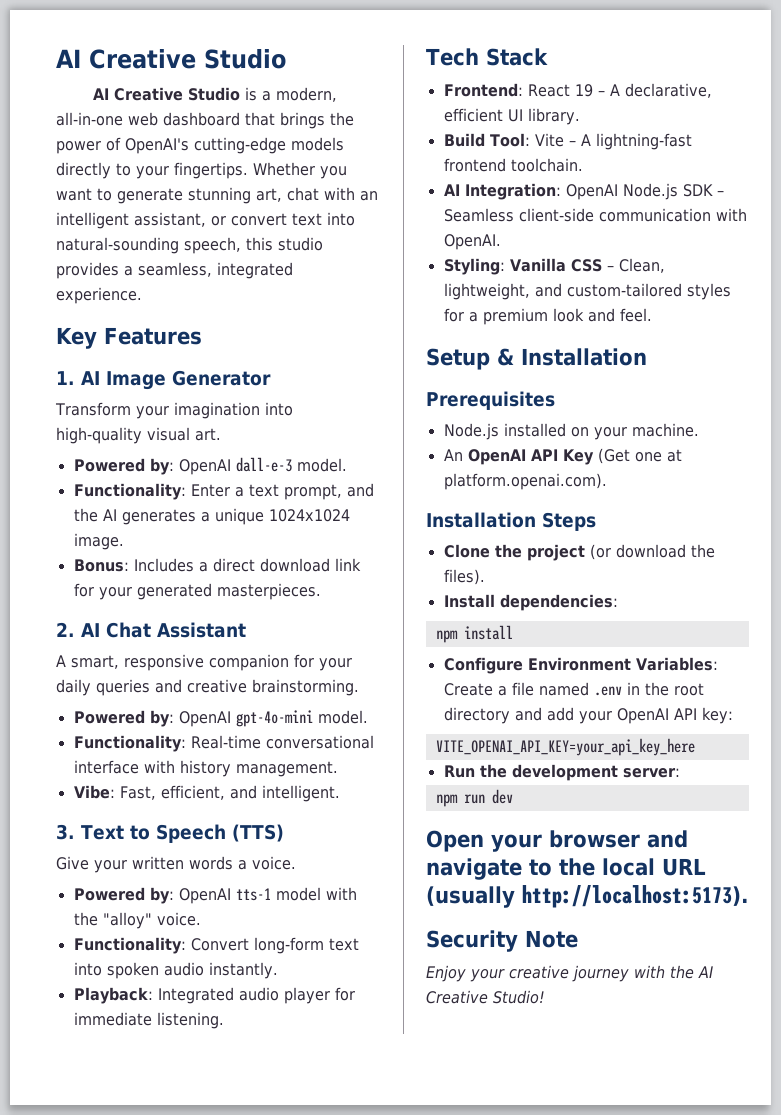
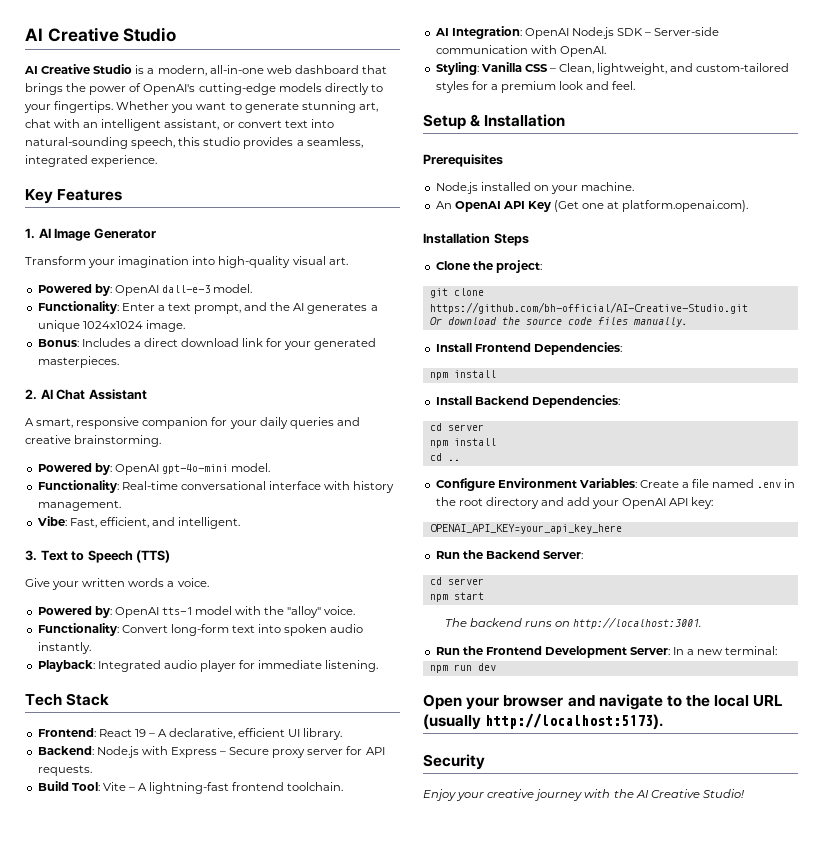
(580, 116) none -> [37,746,385,758] [37,765,92,776] // Backend: Node.js with Express – Secure proxy server for API requests.
[443,208,594,222] Seamless client-side -> [654,27,720,36] Server-side
[526,544,715,561] [443,569,485,585] [443,594,618,611] [435,625,513,643] project (or download the files). // Install dependencies: // npm install -> [495,260,542,273] [429,288,484,298] [429,302,748,314] [429,317,688,327] [435,342,622,355] [429,370,496,380] [435,395,620,408] [429,423,484,431] [429,438,496,448] [429,453,460,461] project: // git clone https://github.com/bh-official/AI-Creative-Studio.git // Or download the source code files manually. // Install Frontend Dependencies: // npm install // Install Backend Dependencies: // cd server // npm install // cd ..
[435,738,695,756] [443,764,680,781] VITE_OPENAI_API_KEY=your_api_key_here // Run the development server: -> [429,524,622,534] [435,550,583,559] [429,577,484,585] [429,592,484,602] [445,617,702,629] [435,646,778,658] OPENAI_API_KEY=your_api_key_here // Run the Backend Server: // cd server // npm start // The backend runs on http://localhost:3001. // Run the Frontend Development Server: In a new terminal:
[525,930,578,948] Note -> (485, 762) none

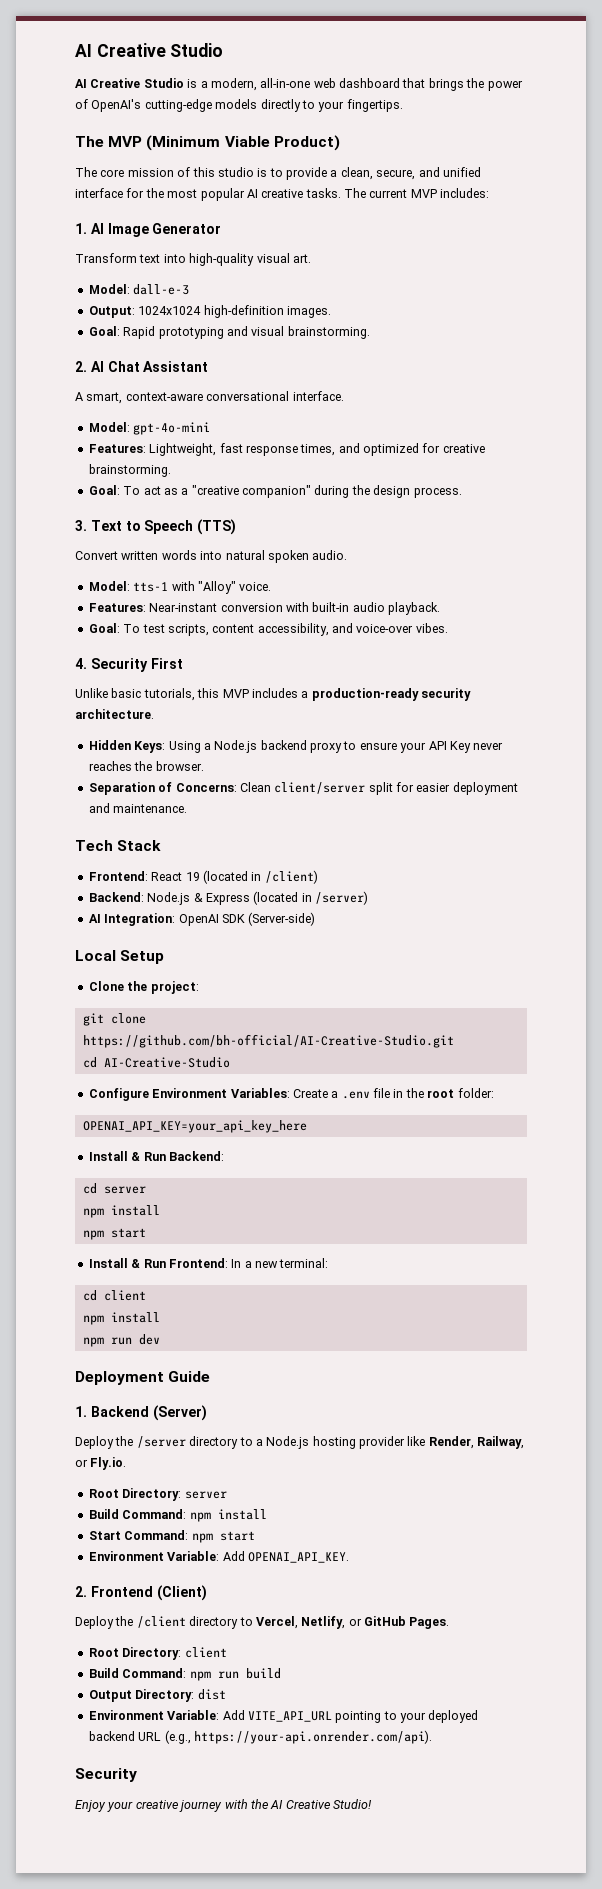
[116,101,378,113] [25,119,334,131] [25,137,363,149] [25,155,158,167] [25,189,123,204] Whether you want to generate stunning art, chat with an intelligent assistant, or convert text into natural-sounding speech, this studio provides a seamless, integrated experience. // Key Features -> [75,135,340,151] [75,167,481,180] [75,188,490,201] // The MVP (Minimum Viable Product) // The core mission of this studio is to provide a clean, secure, and unified interface for the most popular AI creative tasks. The current MVP includes:
[88,256,190,268] your imagination -> [139,254,161,263] text
[37,284,253,296] [37,301,378,314] [37,320,185,332] [37,338,377,350] [37,356,119,368] Powered by: OpenAI dall-e-3 model. // Functionality: Enter a text prompt, and the AI generates a unique 1024x1024 image. // Bonus: Includes a direct download link for your generated masterpieces. -> [88,284,190,295] [88,305,331,318] [88,326,370,339] Model: dall-e-3 // Output: 1024x1024 high-definition images. // Goal: Rapid prototyping and visual brainstorming.
[76,417,360,429] [25,435,162,447] [37,463,271,475] [37,480,395,493] [37,500,121,511] [36,516,241,529] responsive companion for your daily queries and creative brainstorming. // Powered by: OpenAI gpt-4o-mini model. // Functionality: Real-time conversational interface with history management. // Vibe: Fast, efficient, and intelligent. -> [125,391,344,401] [88,422,211,435] [88,443,485,456] [88,464,171,477] [88,485,462,498] context-aware conversational interface. // Model: gpt-4o-mini // Features: Lightweight, fast response times, and optimized for creative brainstorming. // Goal: To act as a "creative companion" during the design process.
[25,578,209,590] [37,606,356,618] [37,623,364,636] [37,642,91,654] [37,660,379,672] Give your written words a voice. // Powered by: OpenAI tts-1 model with the "alloy" voice. // Functionality: Convert long-form text into spoken audio instantly. // Playback: Integrated audio player for immediate listening. -> [75,550,348,563] [88,581,272,594] [88,602,440,615] [88,623,448,636] [75,658,183,672] [75,688,471,701] [75,709,154,719] [88,740,504,753] [88,761,204,771] [88,782,518,795] [88,803,188,813] Convert written words into natural spoken audio. // Model: tts-1 with "Alloy" voice. // Features: Near-instant conversion with built-in audio playback. // Goal: To test scripts, content accessibility, and voice-over vibes. // 4. Security First // Unlike basic tutorials, this MVP includes a production-ready security architecture. // Hidden Keys: Using a Node.js backend proxy to ensure your API Key never reaches the browser. // Separation of Concerns: Clean client/server split for easier deployment and maintenance.
[148,728,343,740] [37,746,385,758] [37,765,92,776] [37,781,344,794] [434,26,720,39] [435,45,606,57] [435,62,790,75] [435,81,636,93] [423,114,566,130] [423,154,503,167] [435,182,635,194] [435,200,749,212] [423,233,529,246] – A declarative, efficient UI library. // Backend: Node.js with Express – Secure proxy server for API requests. // Build Tool: Vite – A lightning-fast frontend toolchain. // AI Integration: OpenAI Node.js SDK – Server-side communication with OpenAI. // Styling: Vanilla CSS – Clean, lightweight, and custom-tailored styles for a premium look and feel. // Setup & Installation // Prerequisites // Node.js installed on your machine. // An OpenAI API Key (Get one at platform.openai.com). // Installation Steps -> [202,870,318,884] [88,891,368,905] [88,912,316,926] [75,950,165,964] (located in /client) // Backend: Node.js & Express (located in /server) // AI Integration: OpenAI SDK (Server-side) // Local Setup
[429,317,688,327] [435,342,622,355] [429,370,496,380] [435,395,620,408] [429,423,484,431] [429,438,496,448] [429,453,460,461] [435,478,796,491] [435,497,714,509] [429,524,622,534] [435,550,583,559] [429,577,484,585] [429,592,484,602] [445,617,702,629] [435,646,671,658] Or download the source code files manually. // Install Frontend Dependencies: // npm install // Install Backend Dependencies: // cd server // npm install // cd .. // Configure Environment Variables: Create a file named .env in the root directory and add your OpenAI API key: // OPENAI_API_KEY=your_api_key_here // Run the Backend Server: // cd server // npm start // The backend runs on http://localhost:3001. // Run the Frontend Development Server: -> [82,1057,230,1068] [88,1088,494,1101] [82,1120,307,1133] [88,1151,224,1161] [82,1183,146,1194] [82,1205,160,1218] [82,1228,146,1240] [88,1258,228,1268] cd AI-Creative-Studio // Configure Environment Variables: Create a .env file in the root folder: // OPENAI_API_KEY=your_api_key_here // Install & Run Backend: // cd server // npm install // npm start // Install & Run Frontend:
(778, 650) none -> [82,1290,146,1301] [82,1312,160,1325] // cd client // npm install
[423,694,783,710] [423,713,664,730] Open your browser and navigate to the local URL (usually http://localhost:5173). -> [75,1371,211,1385] [75,1405,207,1421] [75,1436,525,1449] [75,1457,127,1470] [88,1488,227,1501] [88,1509,267,1522] [88,1530,255,1543] [88,1551,349,1563] [75,1585,207,1601] [75,1616,450,1629] [88,1647,227,1660] [88,1668,281,1681] [88,1689,226,1702] [88,1710,479,1723] [88,1730,432,1744] Deployment Guide // 1. Backend (Server) // Deploy the /server directory to a Node.js hosting provider like Render, Railway, or Fly.io. // Root Directory: server // Build Command: npm install // Start Command: npm start // Environment Variable: Add OPENAI_API_KEY. // 2. Frontend (Client) // Deploy the /client directory to Vercel, Netlify, or GitHub Pages. // Root Directory: client // Build Command: npm run build // Output Directory: dist // Environment Variable: Add VITE_API_URL pointing to your deployed backend URL (e.g., https://your-api.onrender.com/api).

